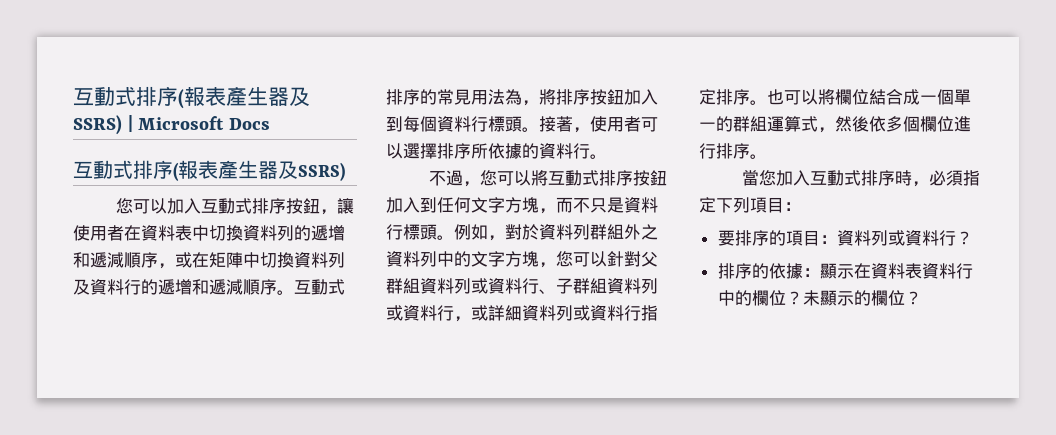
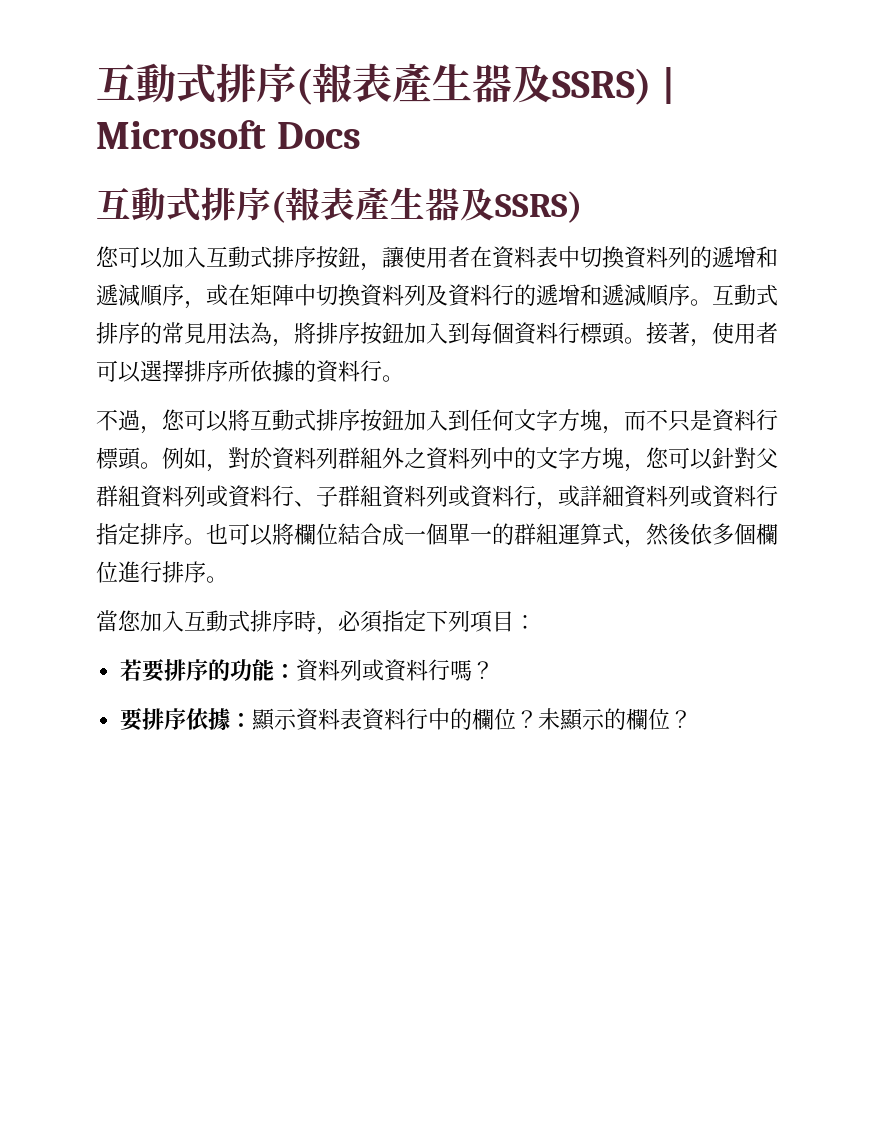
(801, 206) none -> [120,659,143,681] 若
[785,230,820,246] 項目 -> [230,659,275,681] 功能
(956, 238) none -> [450,660,473,681] 嗎
[717,263,769,279] 排序的 -> [120,708,187,731] 要排序
[853,263,871,279] 在 -> (298, 719) none

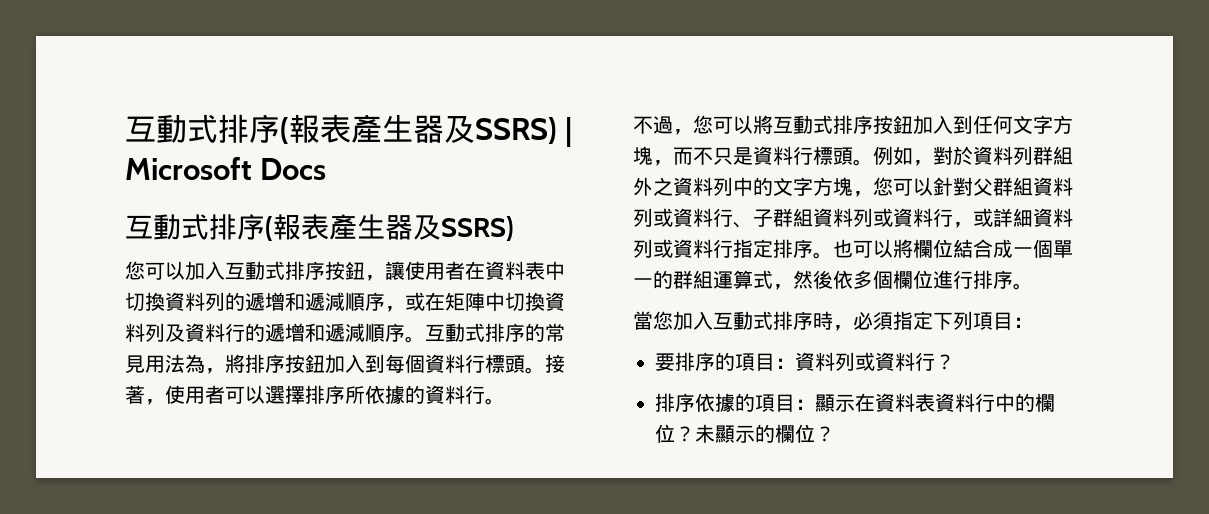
[120,659,143,681] 若 -> (1033, 322) none
[230,659,275,681] 功能 -> [735,353,775,371] 項目
[450,660,473,681] 嗎 -> (935, 361) none
[120,708,144,731] 要 -> (955, 362) none
[230,708,298,731] ：顯示 -> [735,393,875,412] 的項目：顯示在

